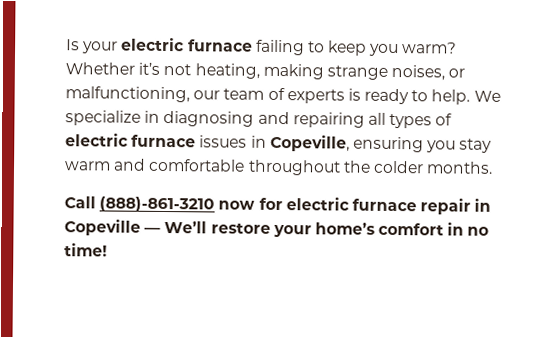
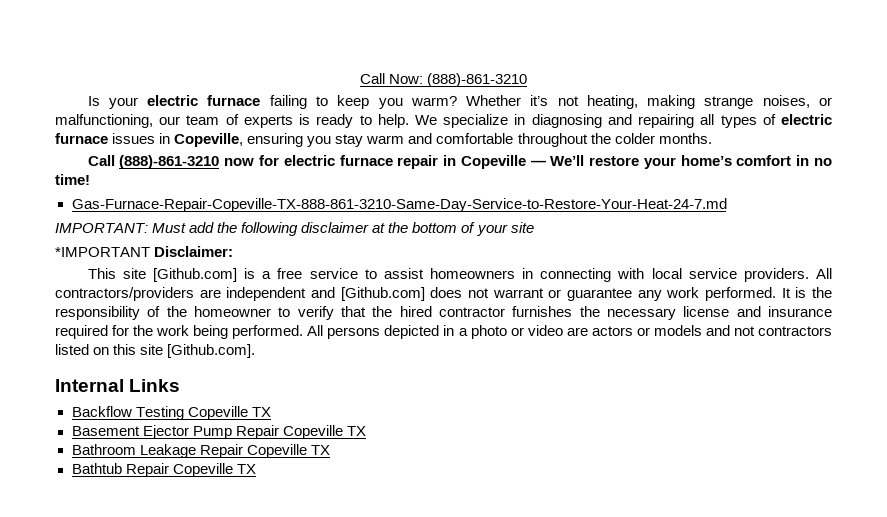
(66, 45) none -> [359,73,528,87] Call Now: (888)-861-3210 //
(107, 250) none -> [71,198,727,212] [55,222,534,236] [55,246,234,257] [87,268,833,282] [55,287,832,301] [55,306,833,320] [55,325,832,339] [55,344,256,358] [55,379,181,392] [71,406,271,420] [71,425,366,439] [71,444,330,458] [71,463,256,477] // Gas-Furnace-Repair-Copeville-TX-888-861-3210-Same-Day-Service-to-Restore-Your-Heat-24-7.md // IMPORTANT: Must add the following disclaimer at the bottom of your site // *IMPORTANT Disclaimer: // This site [Github.com] is a free service to assist homeowners in connecting with local service providers. All contractors/providers are independent and [Github.com] does not warrant or guarantee any work performed. It is the responsibility of the homeowner to verify that the hired contractor furnishes the necessary license and insurance required for the work being performed. All persons depicted in a photo or video are actors or models and not contractors listed on this site [Github.com]. // Internal Links // Backflow Testing Copeville TX // Basement Ejector Pump Repair Copeville TX // Bathroom Leakage Repair Copeville TX // Bathtub Repair Copeville TX

